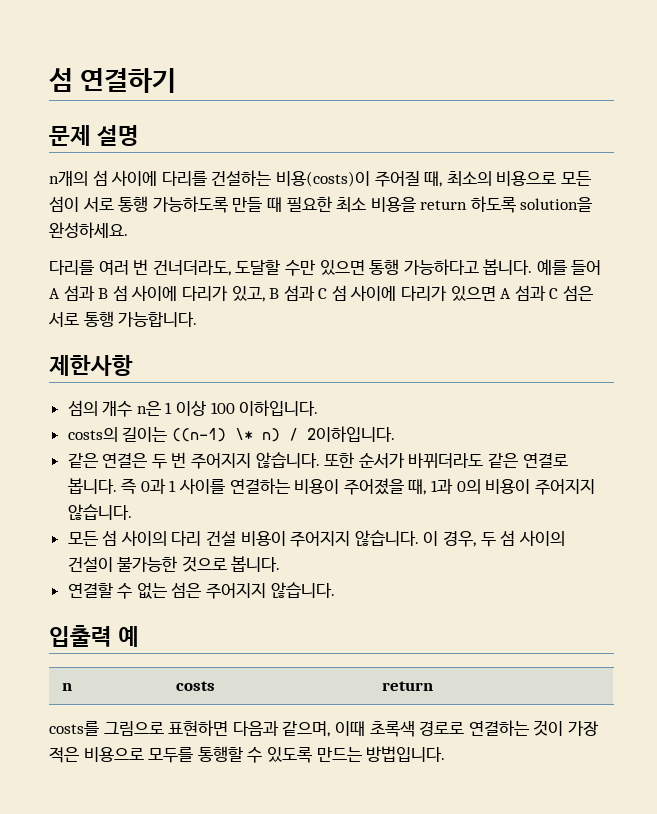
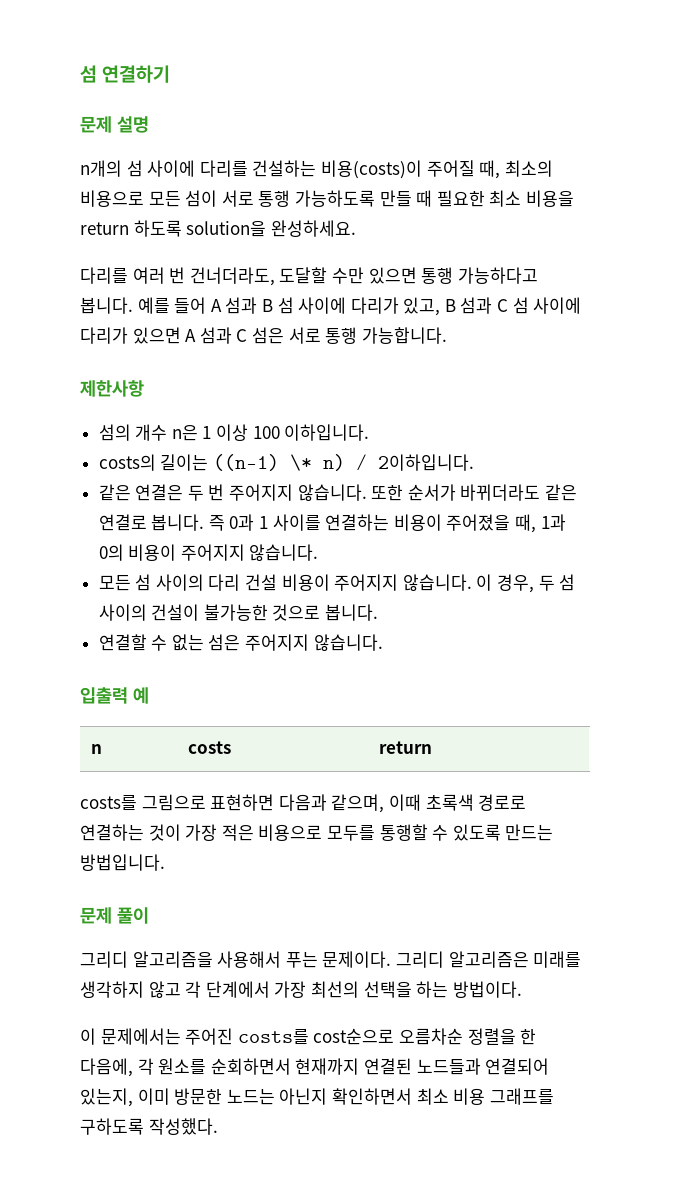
(446, 754) none -> [80,907,149,924] [80,951,582,968] [80,981,522,998] [80,1028,537,1045] [80,1058,550,1077] [80,1088,554,1107] [80,1118,218,1135] // 문제 풀이 // 그리디 알고리즘을 사용해서 푸는 문제이다. 그리디 알고리즘은 미래를 생각하지 않고 각 단계에서 가장 최선의 선택을 하는 방법이다. // 이 문제에서는 주어진 costs를 cost순으로 오름차순 정렬을 한 다음에, 각 원소를 순회하면서 현재까지 연결된 노드들과 연결되어 있는지, 이미 방문한 노드는 아닌지 확인하면서 최소 비용 그래프를 구하도록 작성했다.

